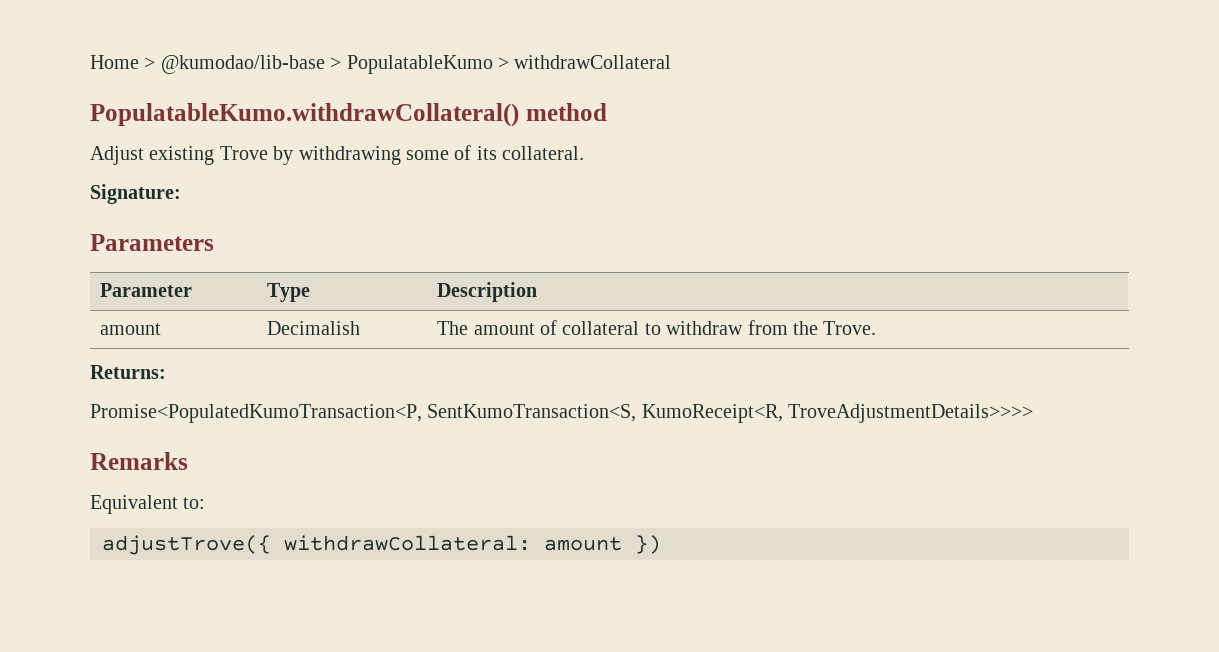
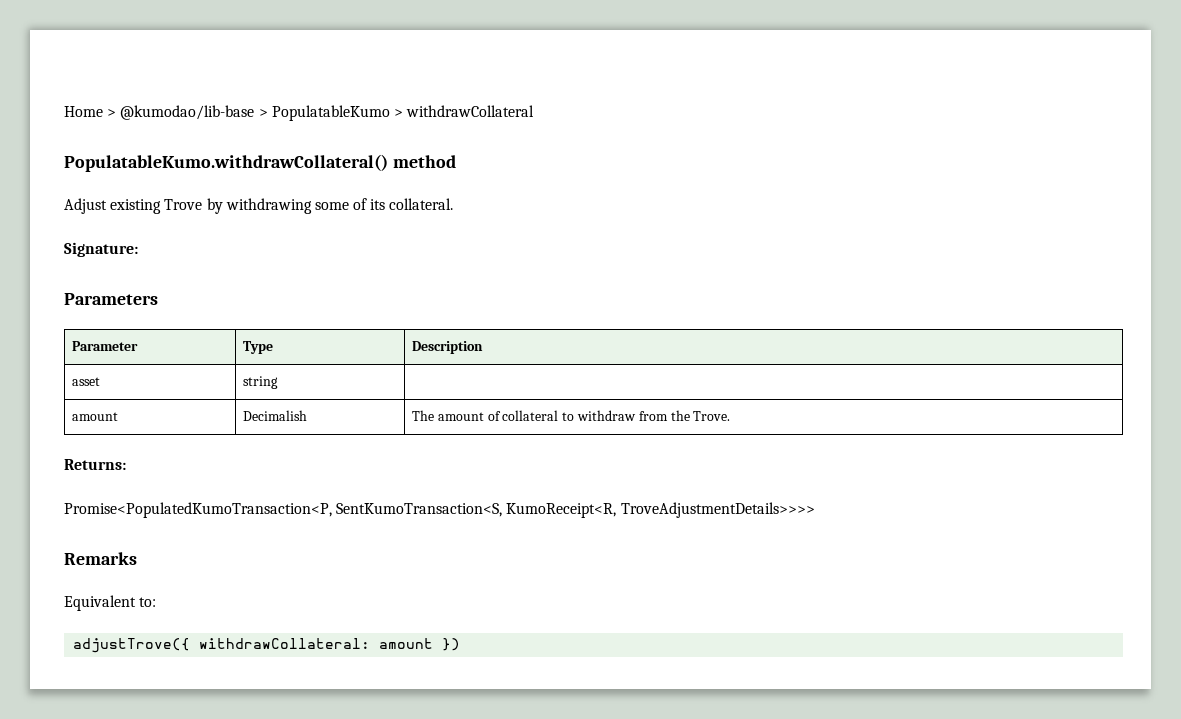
(538, 292) none -> [72,377,101,386] [243,376,279,389] // asset | string |

